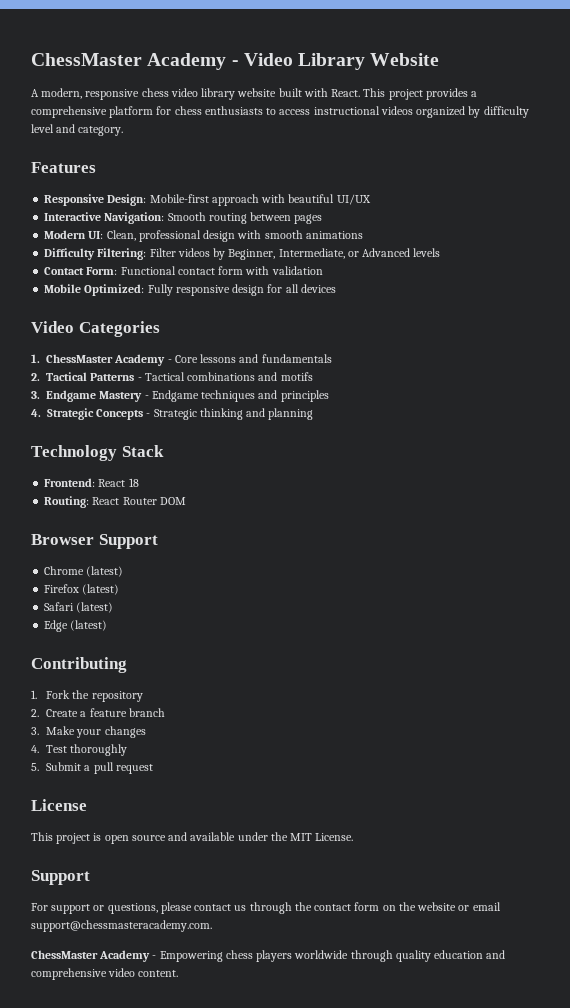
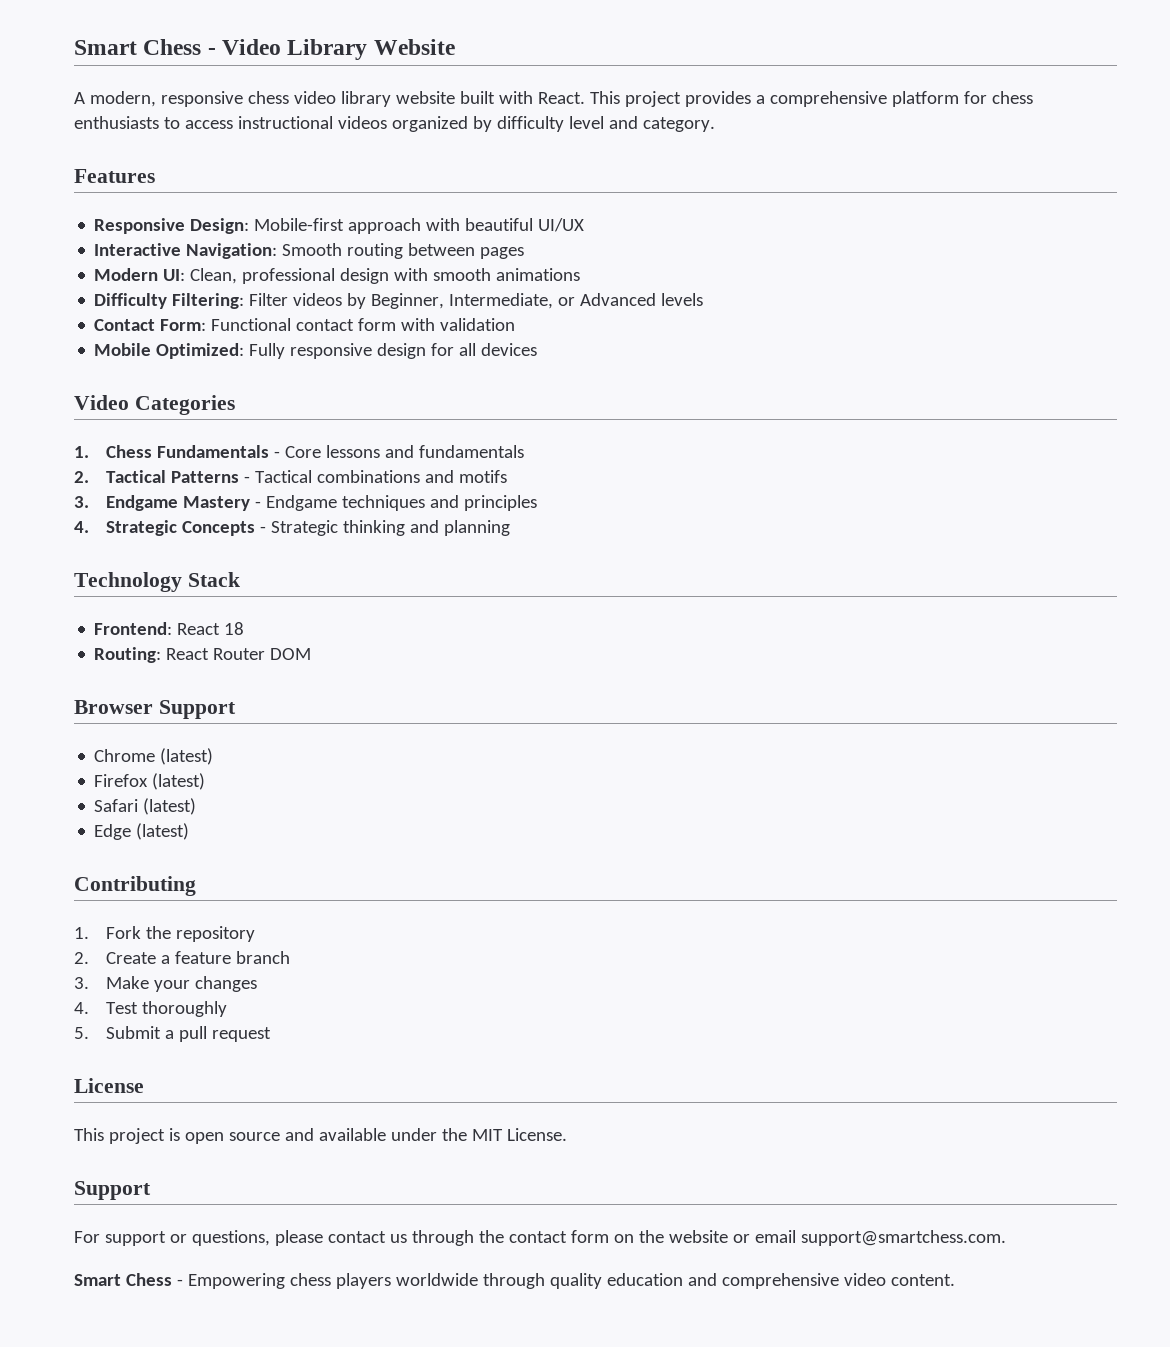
[31,53,227,70] ChessMaster Academy -> [74,39,202,55] Smart Chess
[46,354,166,366] ChessMaster Academy -> [106,445,270,458] Chess Fundamentals
[31,920,212,932] [31,950,151,962] support@chessmasteracademy.com. // ChessMaster Academy -> [800,1230,1006,1246] [74,1273,172,1286] support@smartchess.com. // Smart Chess

